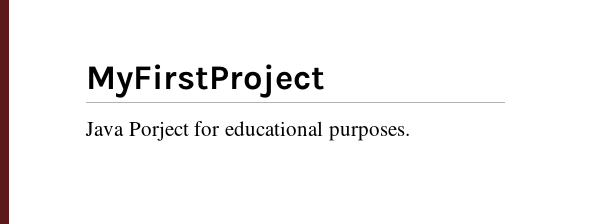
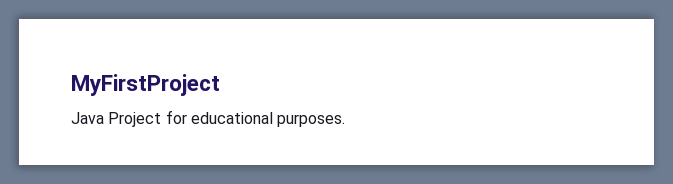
[128,121,189,141] Porject -> [108,112,162,127] Project

